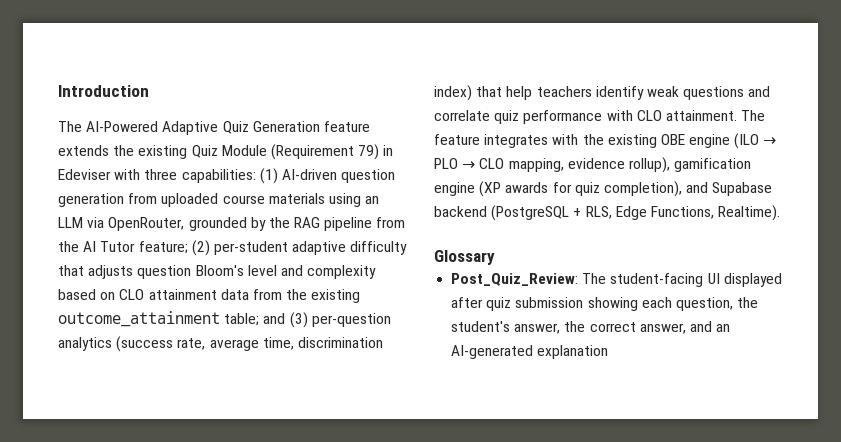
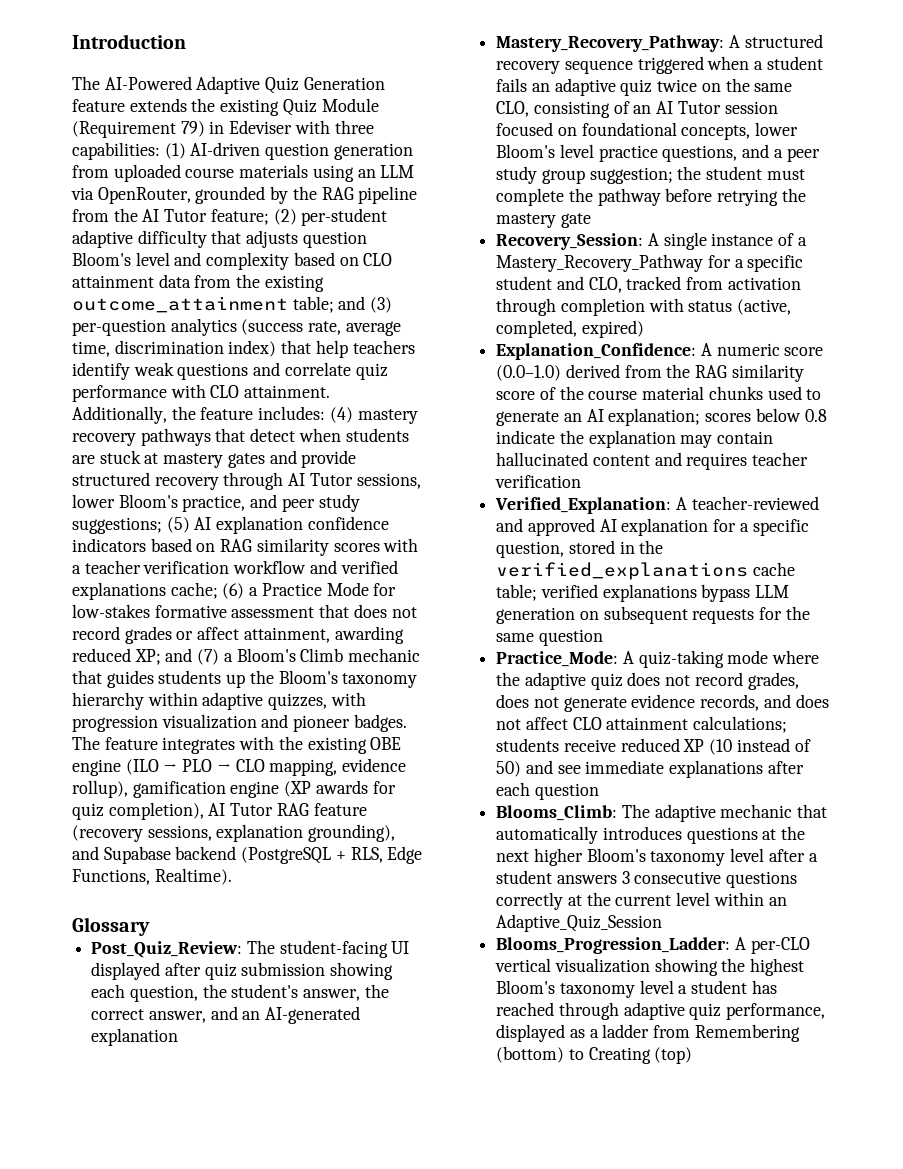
(737, 115) none -> [72,406,418,424] [72,428,409,446] [72,450,357,468] [72,472,421,490] [72,494,360,512] [72,516,389,534] [72,538,419,556] [72,560,398,574] [72,582,397,600] [72,604,417,618] [72,626,404,644] [72,648,421,665] [72,670,418,688] [72,692,366,710] [72,714,407,732] Additionally, the feature includes: (4) mastery recovery pathways that detect when students are stuck at mastery gates and provide structured recovery through AI Tutor sessions, lower Bloom's practice, and peer study suggestions; (5) AI explanation confidence indicators based on RAG similarity scores with a teacher verification workflow and verified explanations cache; (6) a Practice Mode for low-stakes formative assessment that does not record grades or affect attainment, awarding reduced XP; and (7) a Bloom's Climb mechanic that guides students up the Bloom's taxonomy hierarchy within adaptive quizzes, with progression visualization and pioneer badges.
(682, 189) none -> [208,803,367,816] [72,824,396,842] AI Tutor RAG feature (recovery sessions, explanation grounding),
(609, 352) none -> [496,34,823,52] [496,56,823,74] [496,78,793,96] [496,101,778,118] [496,122,799,140] [496,144,820,162] [496,166,805,184] [496,188,806,206] [496,213,591,228] [496,232,807,250] [496,254,804,272] [496,276,801,293] [496,298,792,316] [496,320,644,338] [496,343,824,360] [496,364,804,382] [496,386,822,400] [496,408,827,426] [496,430,774,448] [496,452,809,470] [495,475,582,488] [495,496,819,514] [496,518,809,536] [496,540,664,558] [496,562,795,580] [496,584,790,602] [496,606,810,624] [496,629,603,646] [496,650,820,668] [496,672,799,690] [496,694,829,712] [496,716,788,733] [496,738,811,755] [496,760,804,778] [496,782,599,800] [496,804,828,822] [496,826,806,844] [496,848,818,866] [496,870,798,888] [496,892,787,910] [496,914,663,932] [496,937,810,954] [495,958,805,976] [496,980,777,998] [496,1002,826,1020] [496,1024,800,1042] [496,1046,693,1064] // Mastery_Recovery_Pathway: A structured recovery sequence triggered when a student fails an adaptive quiz twice on the same CLO, consisting of an AI Tutor session focused on foundational concepts, lower Bloom's level practice questions, and a peer study group suggestion; the student must complete the pathway before retrying the mastery gate // Recovery_Session: A single instance of a Mastery_Recovery_Pathway for a specific student and CLO, tracked from activation through completion with status (active, completed, expired) // Explanation_Confidence: A numeric score (0.0–1.0) derived from the RAG similarity score of the course material chunks used to generate an AI explanation; scores below 0.8 indicate the explanation may contain hallucinated content and requires teacher verification // Verified_Explanation: A teacher-reviewed and approved AI explanation for a specific question, stored in the verified_explanations cache table; verified explanations bypass LLM generation on subsequent requests for the same question // Practice_Mode: A quiz-taking mode where the adaptive quiz does not record grades, does not generate evidence records, and does not affect CLO attainment calculations; students receive reduced XP (10 instead of 50) and see immediate explanations after each question // Blooms_Climb: The adaptive mechanic that automatically introduces questions at the next higher Bloom's taxonomy level after a student answers 3 consecutive questions correctly at the current level within an Adaptive_Quiz_Session // Blooms_Progression_Ladder: A per-CLO vertical visualization showing the highest Bloom's taxonomy level a student has reached through adaptive quiz performance, displayed as a ladder from Remembering (bottom) to Creating (top)

